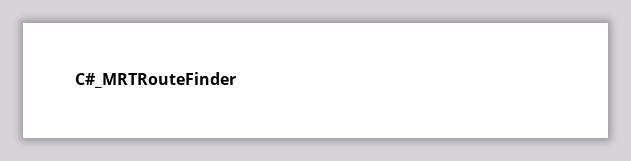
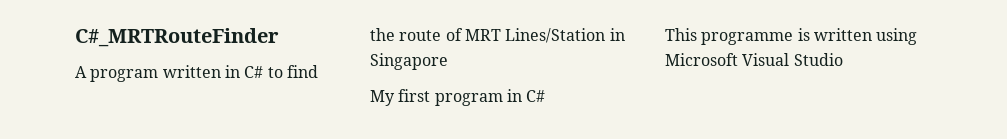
(236, 80) none -> [75,65,318,82] [370,28,625,43] [370,53,448,70] [370,89,546,106] [665,28,918,45] [665,53,843,66] // A program written in C# to find the route of MRT Lines/Station in Singapore // My first program in C# // This programme is written using Microsoft Visual Studio

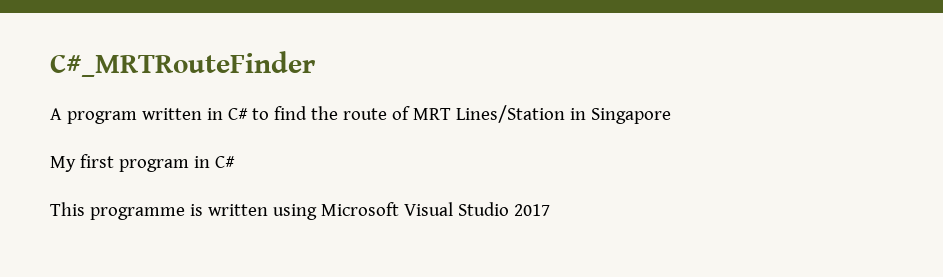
(843, 59) none -> [513,204,550,216] 2017

